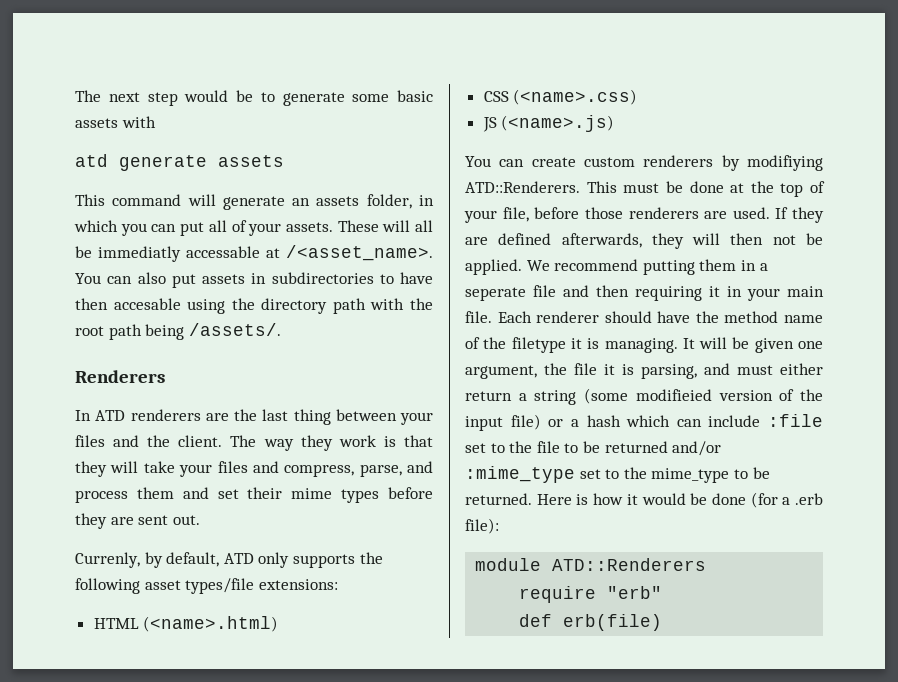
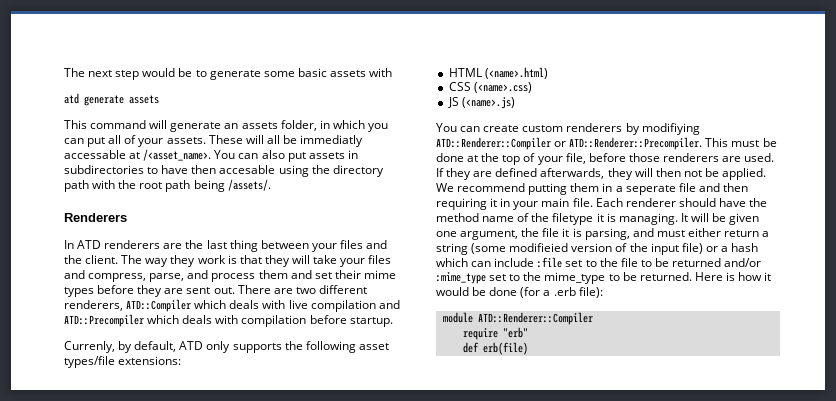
(200, 520) none -> [237,285,367,294] [64,299,400,312] [64,314,393,327] There are two different renderers, ATD::Compiler which deals with live compilation and ATD::Precompiler which deals with compilation before startup.
[465,181,580,193] ATD::Renderers. -> [436,137,703,150] ATD::Renderer::Compiler or ATD::Renderer::Precompiler.
[552,558,707,571] ATD::Renderers -> [477,312,593,325] ATD::Renderer::Compiler

